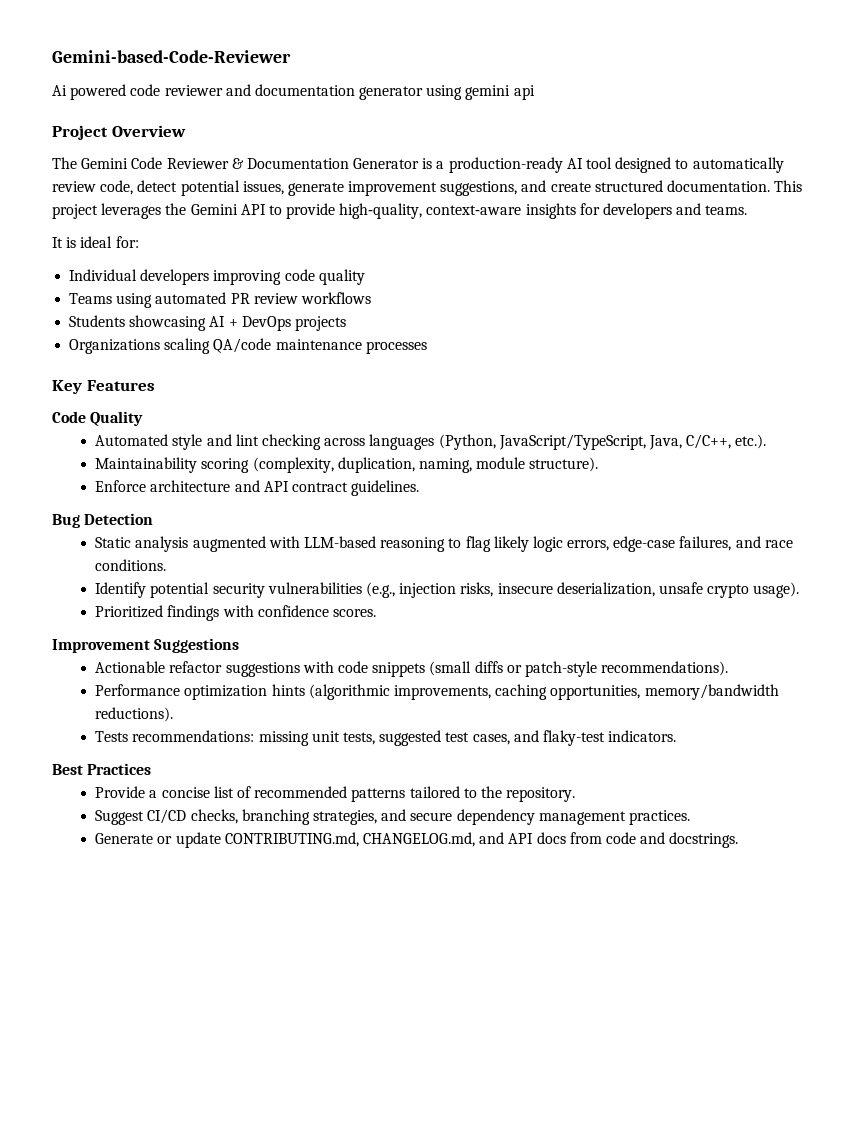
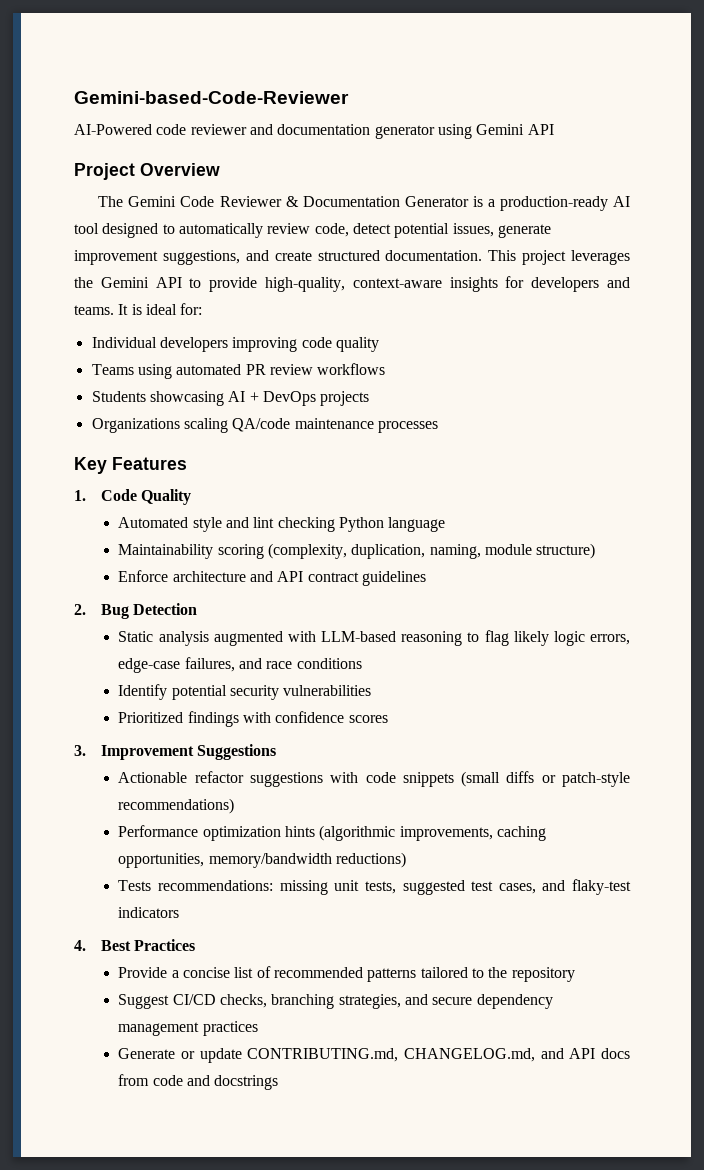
[52,84,127,100] Ai powered -> [74,124,152,135] AI-Powered
[465,85,535,100] gemini api -> [476,124,554,135] Gemini API
(748, 210) // -> (114, 310) none
(155, 385) none -> [74,490,86,501] 1.
[324,434,767,450] across languages (Python, JavaScript/TypeScript, Java, C/C++, etc.). -> [339,517,446,532] Python language
[529,457,599,472] structure). -> [536,543,596,559] structure)
[351,480,420,496] guidelines. // -> [362,571,427,586] [74,604,86,615] guidelines // 2.
[95,559,167,571] conditions. -> [296,658,362,669] conditions
[365,582,800,598] (e.g., injection risks, insecure deserialization, unsafe crypto usage). -> (372, 690) none
[332,609,376,617] scores. // -> [348,715,388,723] [74,745,86,756] scores // 3.
[601,661,729,676] recommendations). -> [118,798,235,814] recommendations)
[95,707,174,722] reductions). -> [336,852,407,868] reductions)
[608,730,677,742] indicators. // -> [118,907,180,918] [74,940,86,951] indicators // 4.
[506,787,576,802] repository. -> [511,967,575,982] repository
[628,810,690,825] practices. -> [202,1021,258,1036] practices
[669,832,739,848] docstrings. -> [214,1075,279,1090] docstrings

